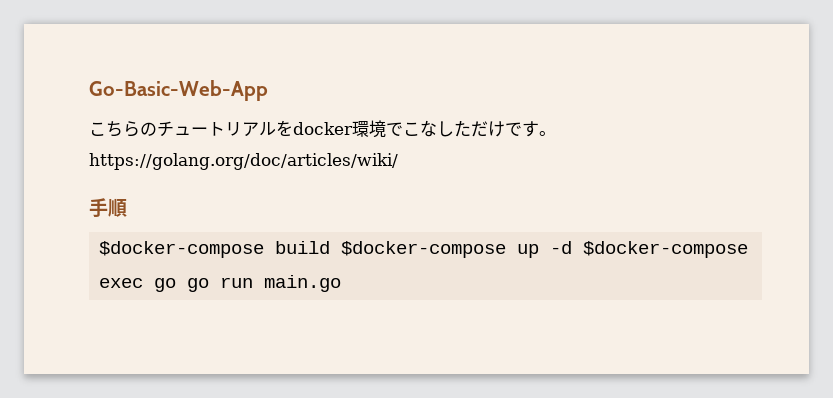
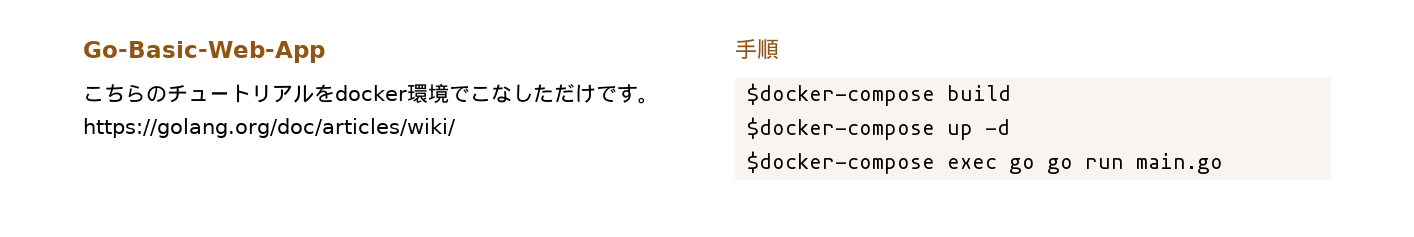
(331, 247) none -> (1012, 93) //
(573, 247) none -> (1011, 127) //

